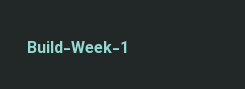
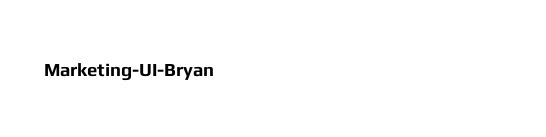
[27,41,129,53] Build-Week-1 -> [44,63,214,81] Marketing-UI-Bryan

